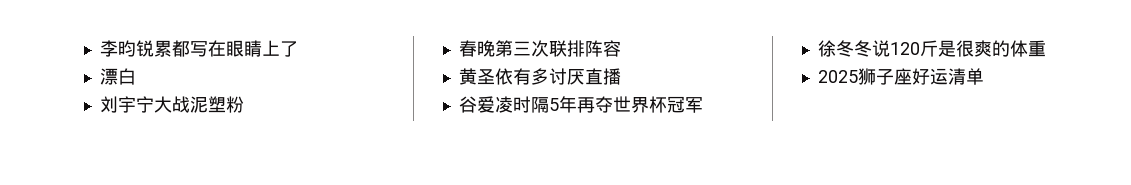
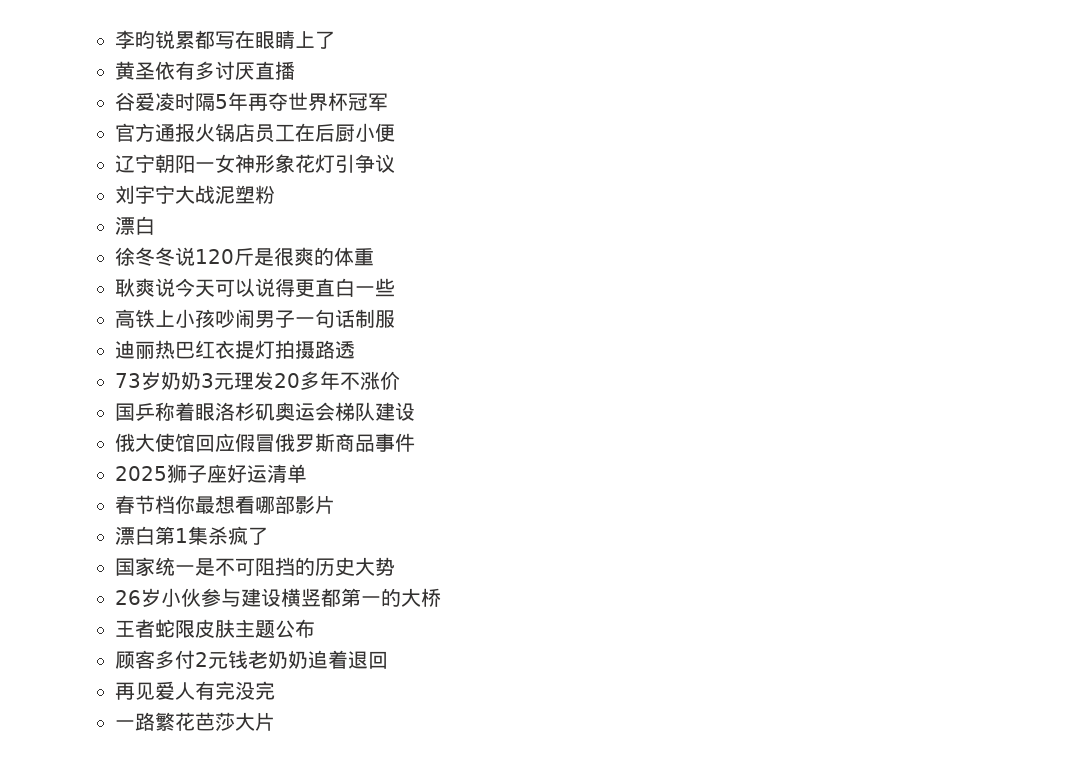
[99,68,136,85] [99,96,244,113] [458,40,621,57] // 漂白 // 刘宇宁大战泥塑粉 // 春晚第三次联排阵容 -> (335, 40) none
(703, 105) none -> [115,123,395,143] [115,154,395,173] [115,185,275,204] [115,216,155,235] // 官方通报火锅店员工在后厨小便 // 辽宁朝阳一女神形象花灯引争议 // 刘宇宁大战泥塑粉 // 漂白
(1046, 48) none -> [115,278,395,297] [115,309,395,328] [115,340,355,359] [115,371,400,390] [115,402,415,421] [115,433,415,452] // 耿爽说今天可以说得更直白一些 // 高铁上小孩吵闹男子一句话制服 // 迪丽热巴红衣提灯拍摄路透 // 73岁奶奶3元理发20多年不涨价 // 国乒称着眼洛杉矶奥运会梯队建设 // 俄大使馆回应假冒俄罗斯商品事件
(984, 76) none -> [115,495,335,514] [115,526,268,545] [115,557,395,576] [115,588,441,607] [115,619,315,638] [115,650,388,669] [115,681,275,700] [115,712,275,731] // 春节档你最想看哪部影片 // 漂白第1集杀疯了 // 国家统一是不可阻挡的历史大势 // 26岁小伙参与建设横竖都第一的大桥 // 王者蛇限皮肤主题公布 // 顾客多付2元钱老奶奶追着退回 // 再见爱人有完没完 // 一路繁花芭莎大片

